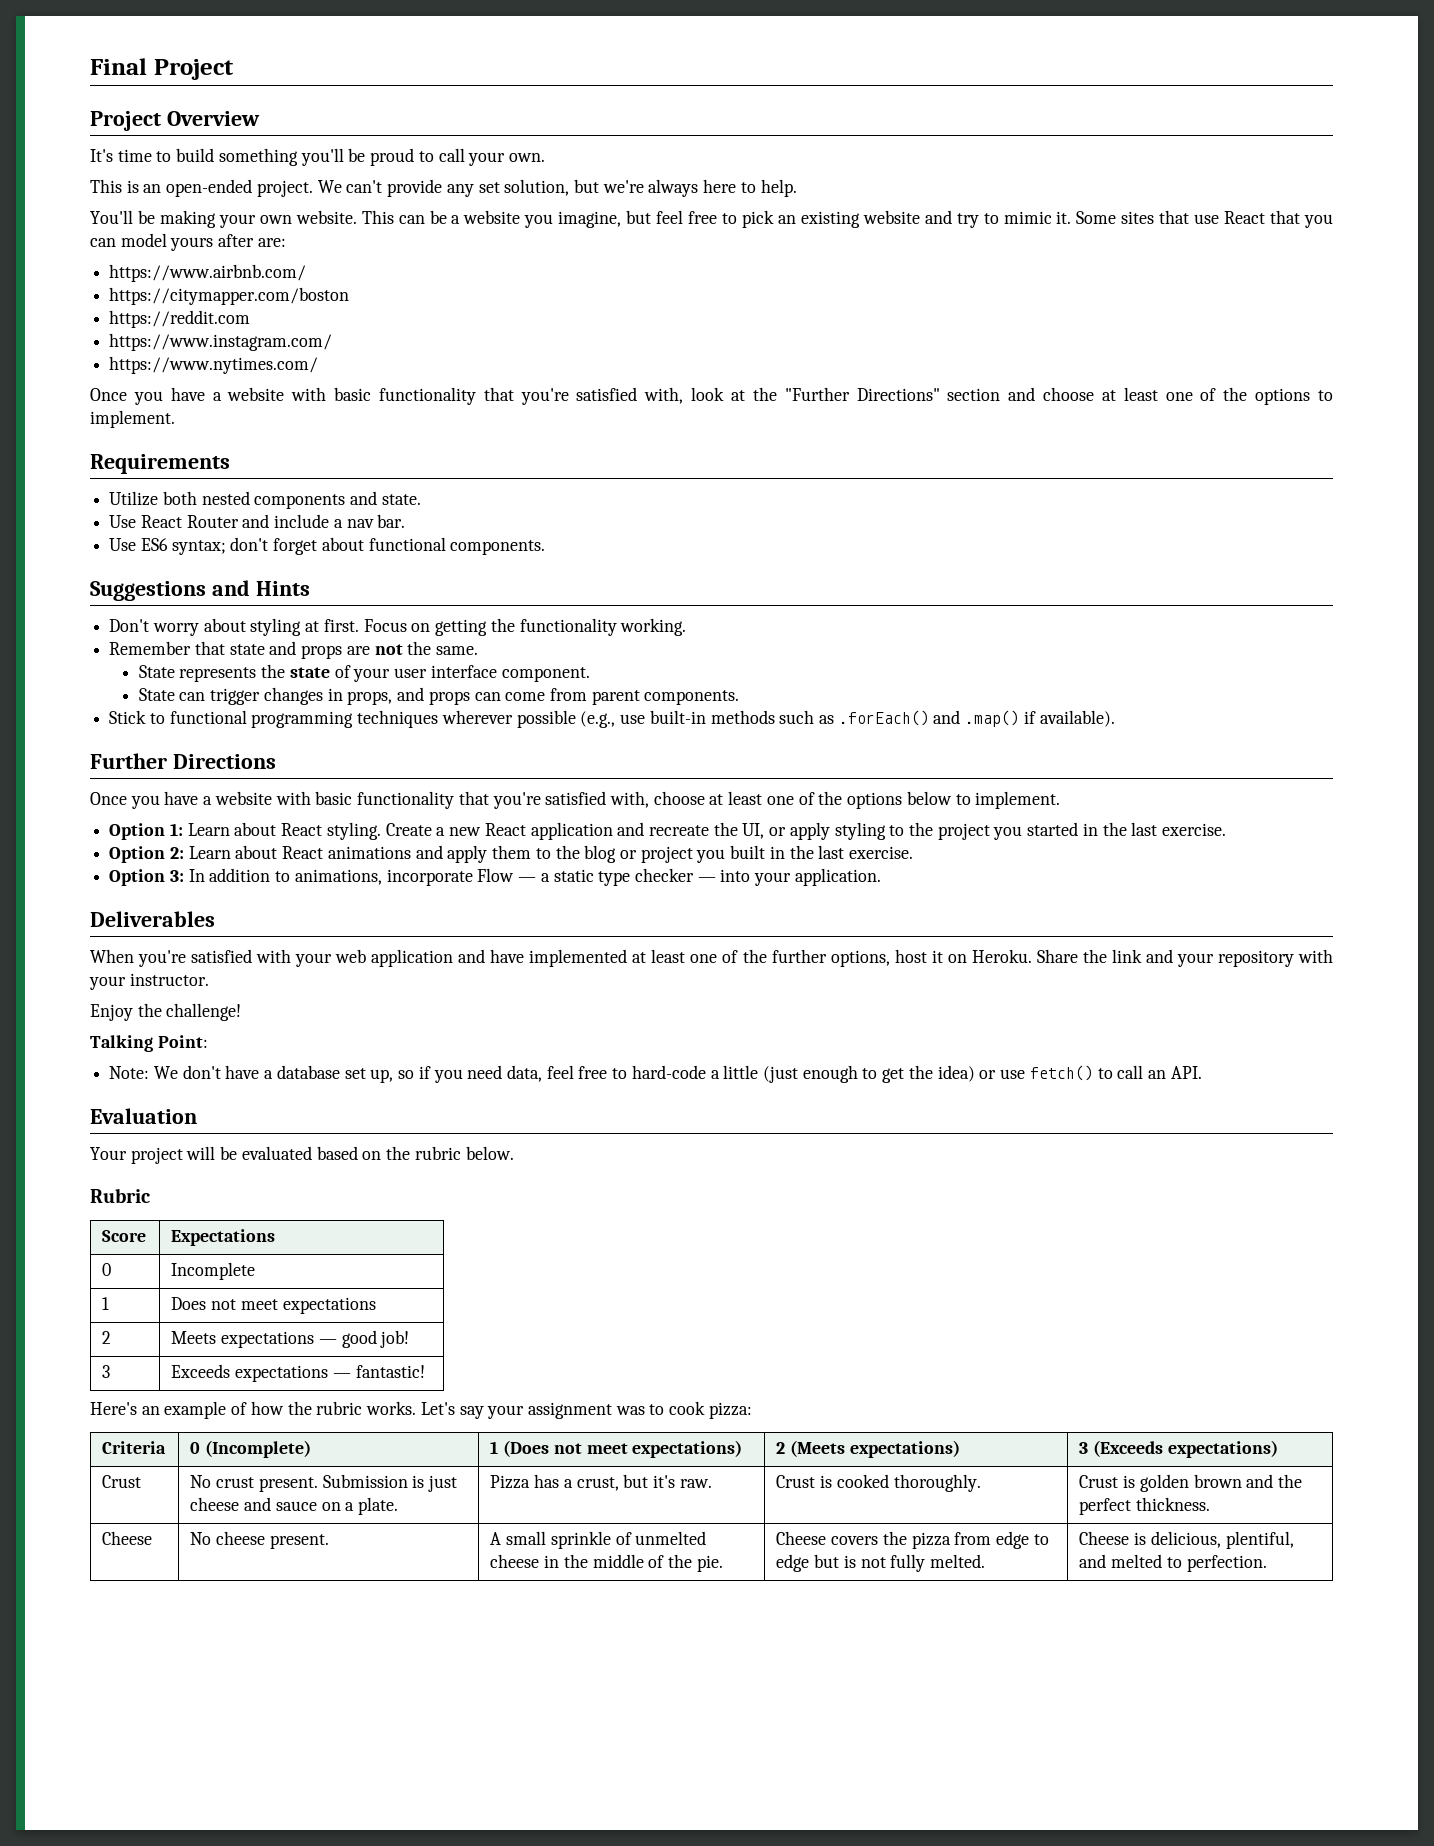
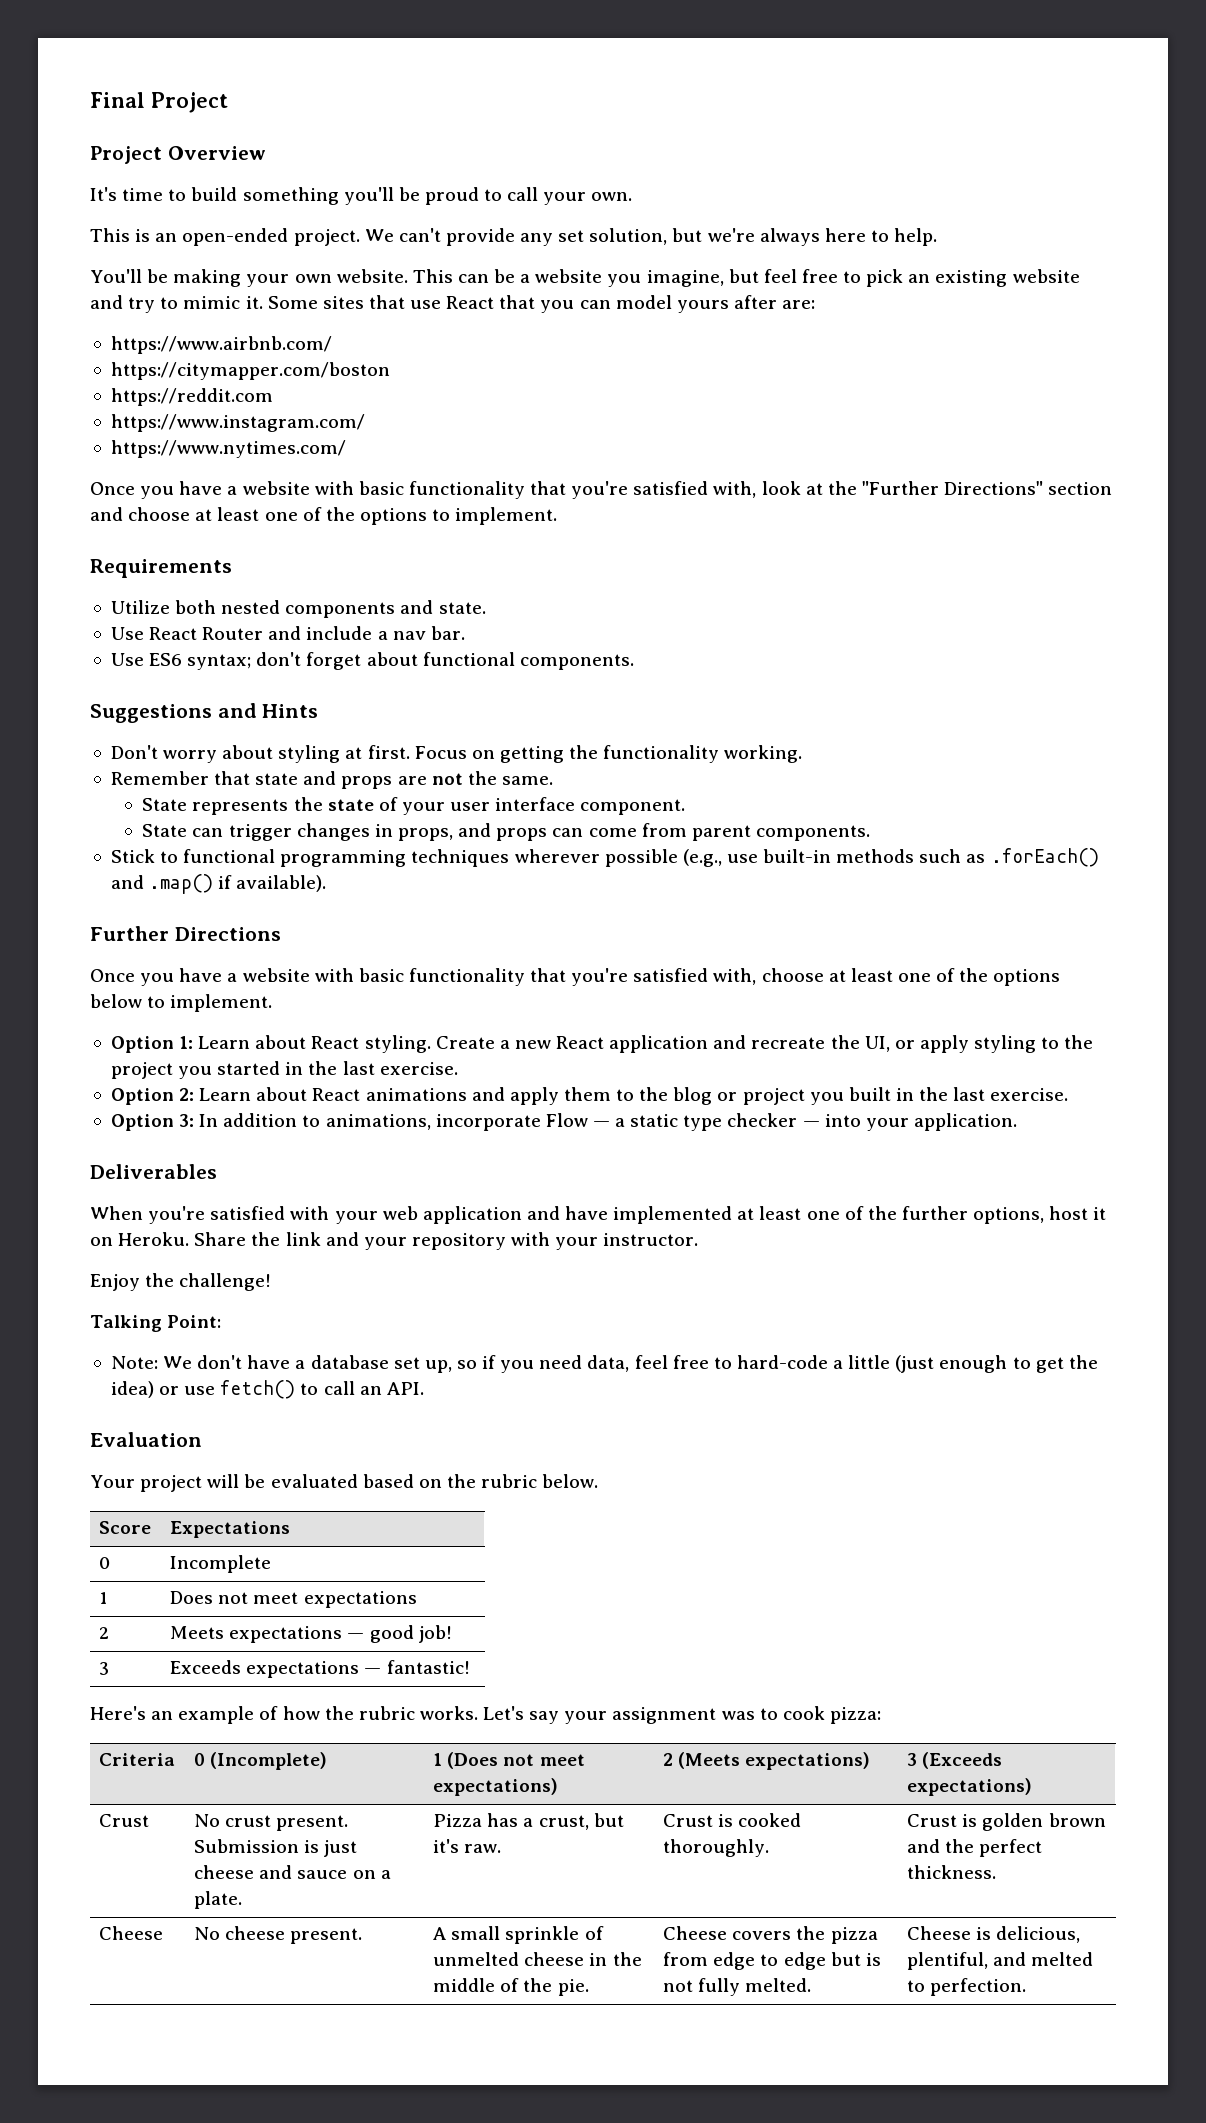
[90,1188,150,1203] // Rubric -> (599, 1481) none

